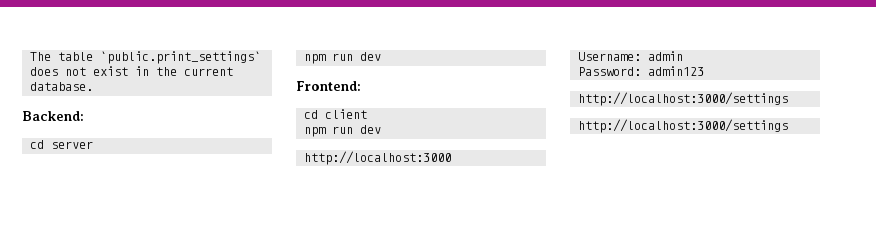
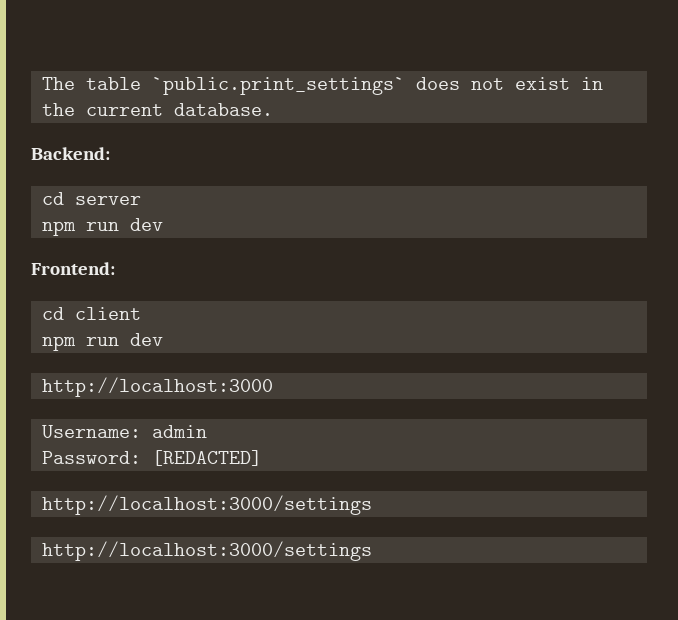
[648,66,705,76] admin123 -> [152,450,263,466] [REDACTED]

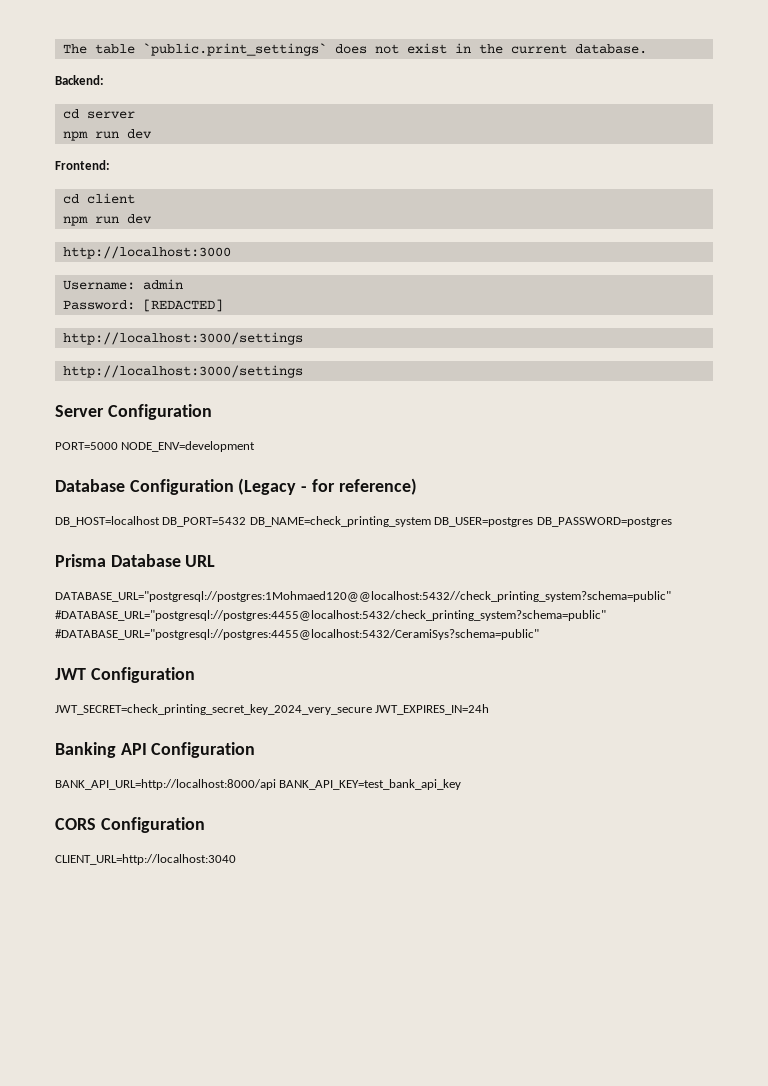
(373, 551) none -> [55,404,212,420] [55,441,256,452] [55,478,417,495] [55,516,672,527] [55,554,216,567] [55,591,671,602] [55,610,606,621] [55,629,539,640] [55,667,195,683] [55,704,490,715] [55,742,256,758] [55,779,462,790] [55,817,205,833] [55,854,236,865] // Server Configuration // PORT=5000 NODE_ENV=development // Database Configuration (Legacy - for reference) // DB_HOST=localhost DB_PORT=5432 DB_NAME=check_printing_system DB_USER=postgres DB_PASSWORD=postgres // Prisma Database URL // DATABASE_URL="postgresql://postgres:1Mohmaed120@@localhost:5432//check_printing_system?schema=public" #DATABASE_URL="postgresql://postgres:4455@localhost:5432/check_printing_system?schema=public" #DATABASE_URL="postgresql://postgres:4455@localhost:5432/CeramiSys?schema=public" // JWT Configuration // JWT_SECRET=check_printing_secret_key_2024_very_secure JWT_EXPIRES_IN=24h // Banking API Configuration // BANK_API_URL=http://localhost:8000/api BANK_API_KEY=test_bank_api_key // CORS Configuration // CLIENT_URL=http://localhost:3040

